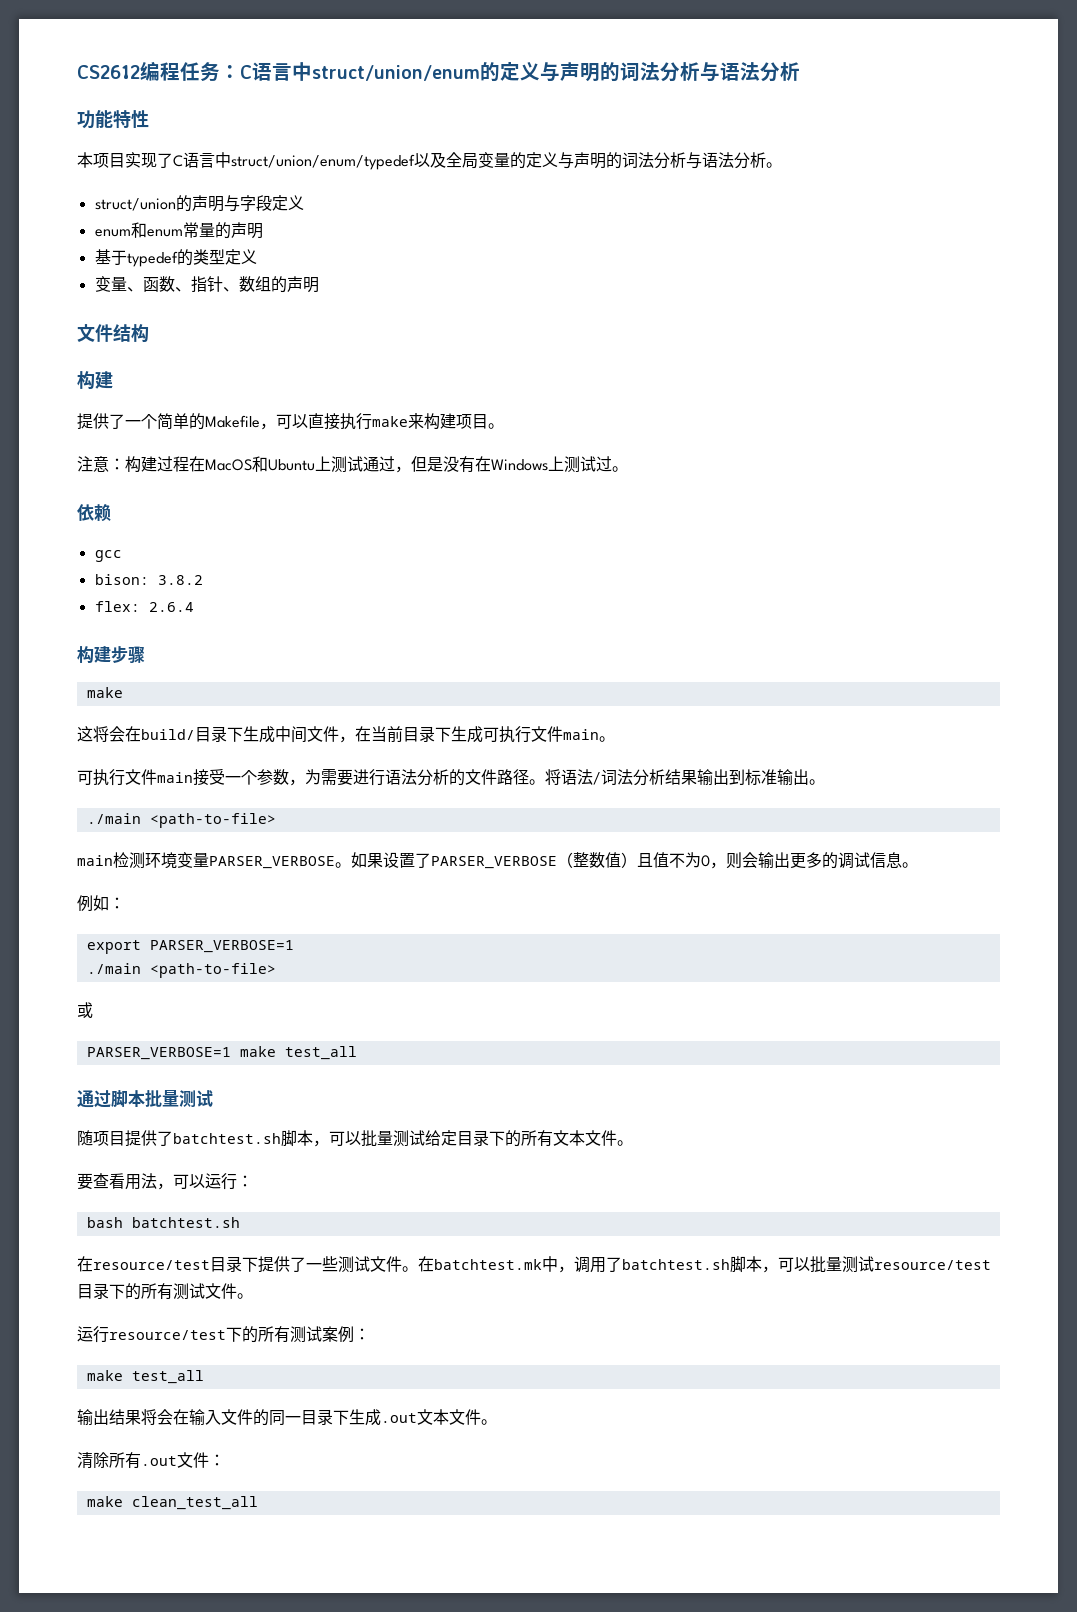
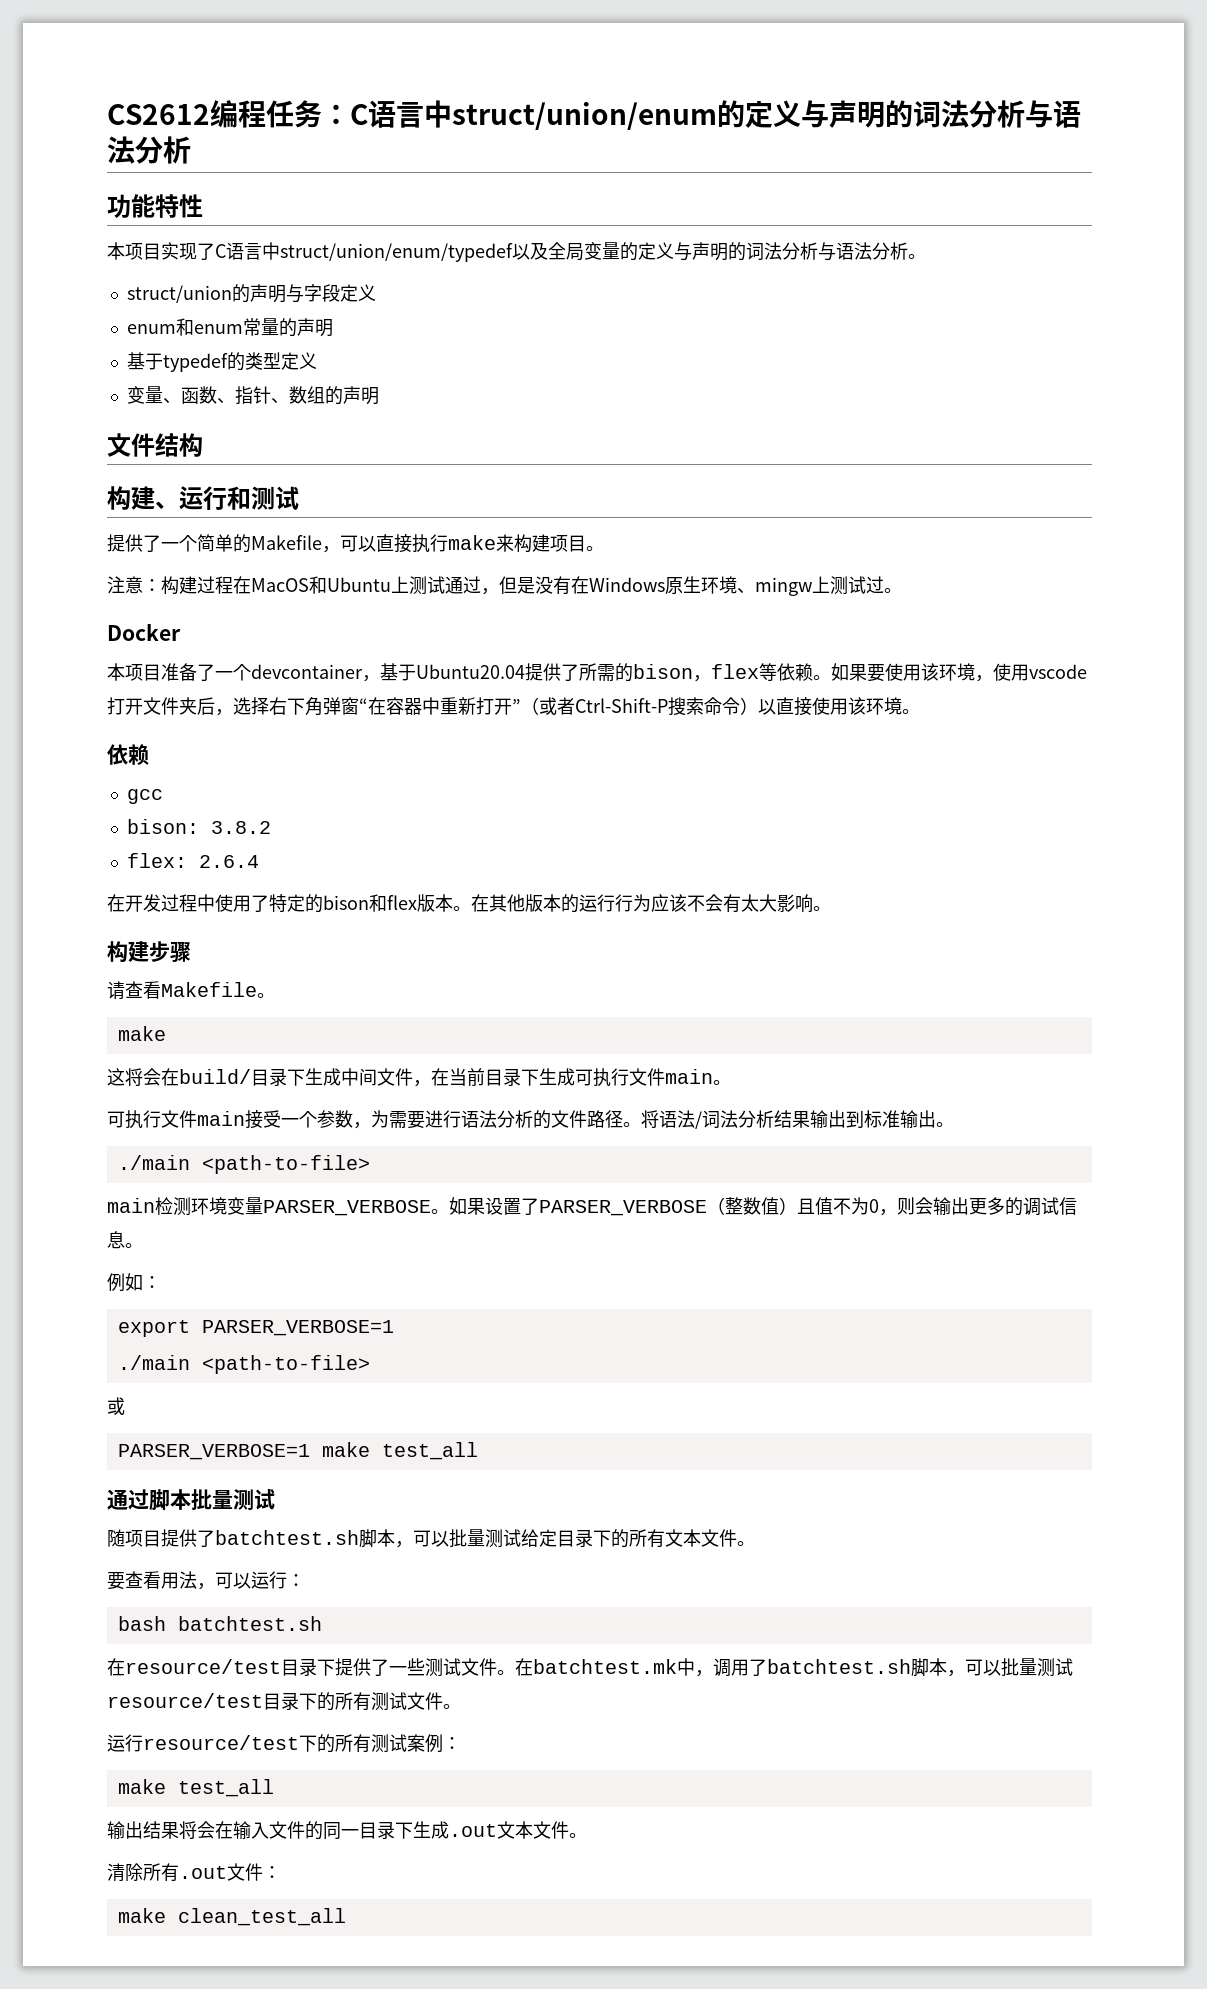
(113, 380) none -> [155,486,299,510] 、运行和测试
(548, 465) none -> [665,576,812,596] 原生环境、mingw
(628, 469) none -> [107,624,181,641] [107,663,1087,682] [107,697,920,716] // Docker // 本项目准备了一个devcontainer，基于Ubuntu20.04提供了所需的bison，flex等依赖。如果要使用该环境，使用vscode打开文件夹后，选择右下角弹窗“在容器中重新打开”（或者Ctrl-Shift-P搜索命令）以直接使用该环境。
(194, 607) none -> [107,894,831,913] // 在开发过程中使用了特定的bison和flex版本。在其他版本的运行行为应该不会有太大影响。
(145, 655) none -> [107,981,275,1000] // 请查看Makefile。

